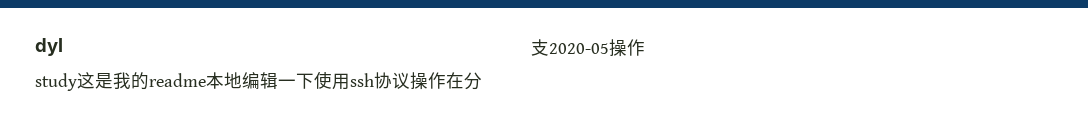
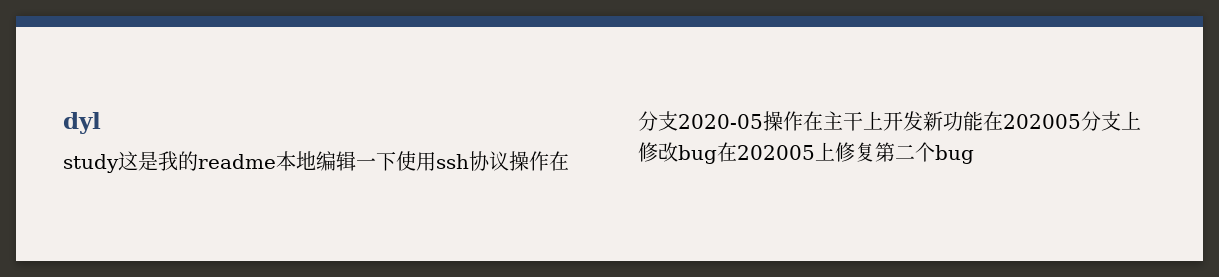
(645, 47) none -> [803,111,1141,131] [638,142,974,164] 在主干上开发新功能在202005分支上修改bug在202005上修复第二个bug

